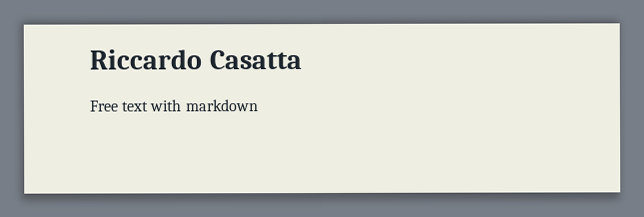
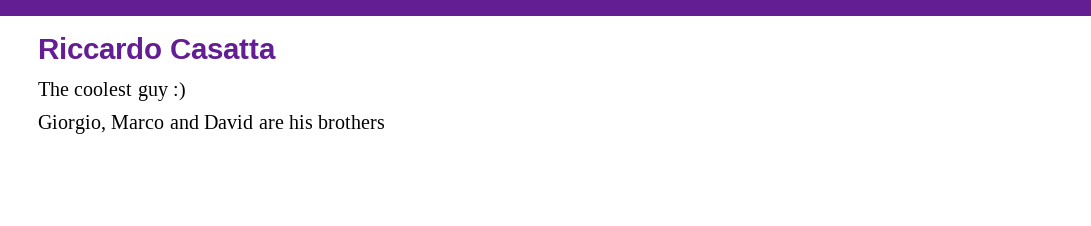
[89,99,259,112] Free text with markdown -> [38,82,187,101] [38,115,386,134] The coolest guy :) // Giorgio, Marco and David are his brothers

